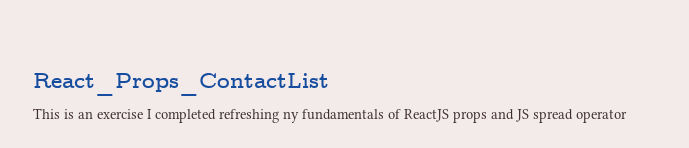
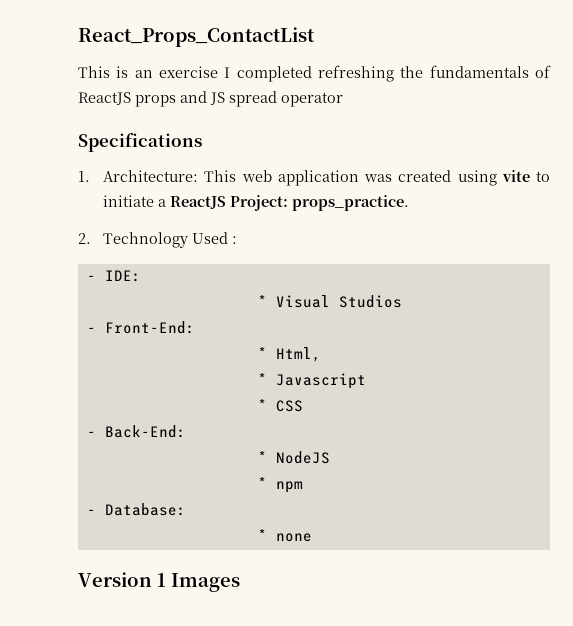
[283,111,299,123] ny -> [400,66,424,78] the
(627, 116) none -> [78,133,202,152] [78,170,550,186] [103,195,410,211] [78,232,238,248] [86,270,141,282] [257,295,402,308] [86,321,195,334] [257,347,321,362] [257,373,366,389] [257,399,303,412] [86,425,186,438] [257,451,330,464] [257,477,303,493] [86,503,186,516] [257,529,312,542] [78,572,240,592] // Specifications // 1. Architecture: This web application was created using vite to initiate a ReactJS Project: props_practice. // 2. Technology Used : // - IDE: // * Visual Studios // - Front-End: // * Html, // * Javascript // * CSS // - Back-End: // * NodeJS // * npm // - Database: // * none // Version 1 Images

